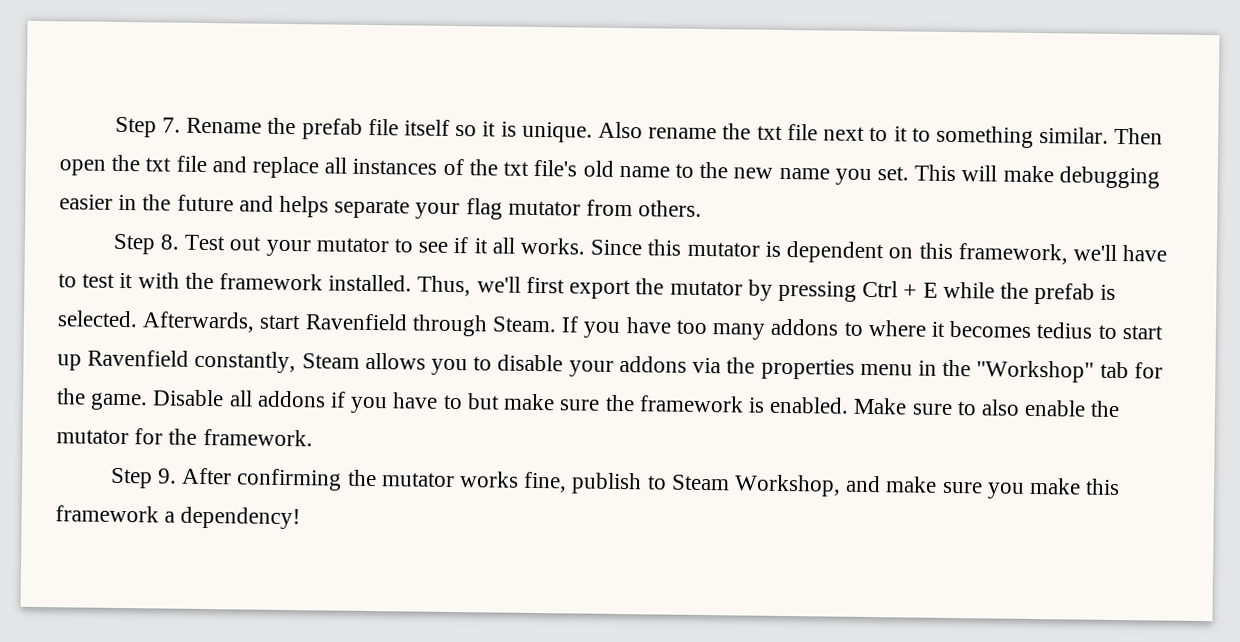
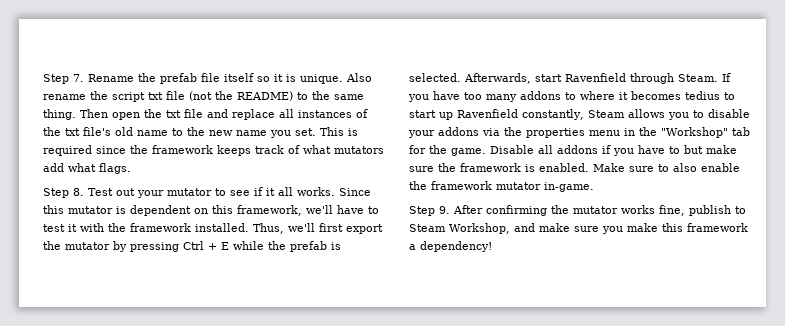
[756,123,1110,148] txt file next to it to something similar. -> [112,91,364,102] [43,109,76,120] script txt file (not the README) to the same thing.
[961,165,1160,189] [59,194,703,220] will make debugging easier in the future and helps separate your flag mutator from others. -> [348,128,358,136] [43,145,384,156] [43,163,131,174] is required since the framework keeps track of what mutators add what flags.
[56,428,313,447] mutator for the framework. -> [431,181,594,192] framework mutator in-game.

